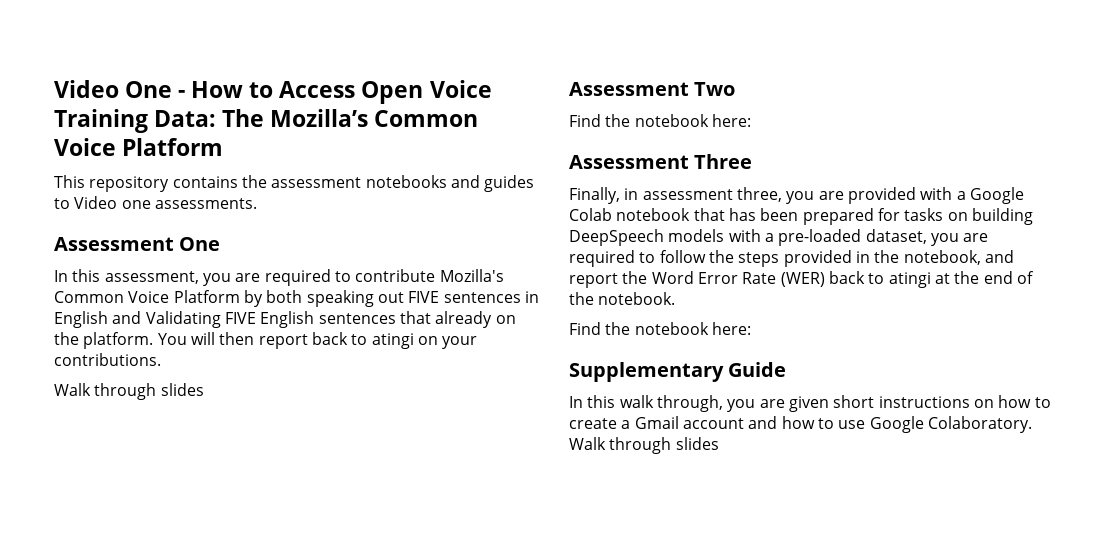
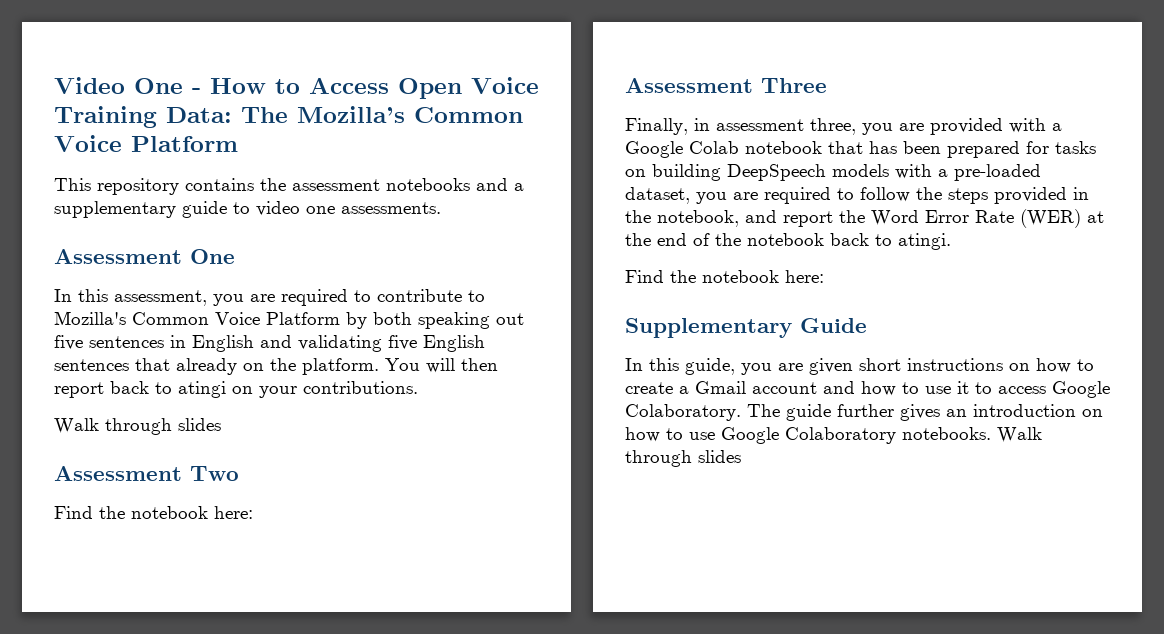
[484,175,535,192] [54,196,118,209] guides to Video -> [514,183,524,191] [54,201,300,218] a supplementary guide to video
(436, 275) none -> [468,290,485,302] to
[408,291,440,303] FIVE -> [54,335,83,350] five
[145,311,256,328] Validating FIVE -> [298,335,417,352] validating five
[828,271,931,288] back to atingi -> (1081, 218) none
[598,292,676,305] notebook. -> [747,233,951,250] notebook back to atingi.
[619,395,723,412] walk through, -> [685,358,735,375] guide,
[869,416,1032,433] Google Colaboratory. -> [957,381,1110,398] [625,404,1103,421] [625,427,991,444] it to access Google Colaboratory. The guide further gives an introduction on how to use Google Colaboratory notebooks.

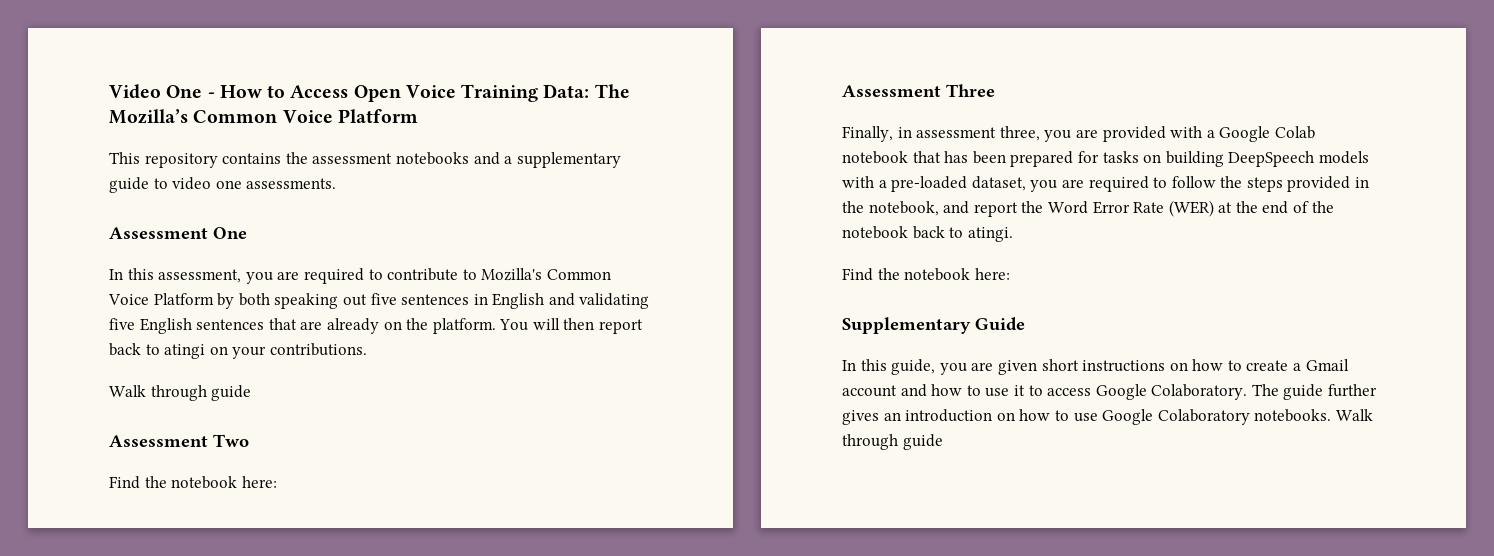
(170, 364) none -> [300,321,323,330] are
[178,418,221,431] slides -> [211,385,252,401] guide
[698,450,741,463] slides -> [902,434,943,450] guide

